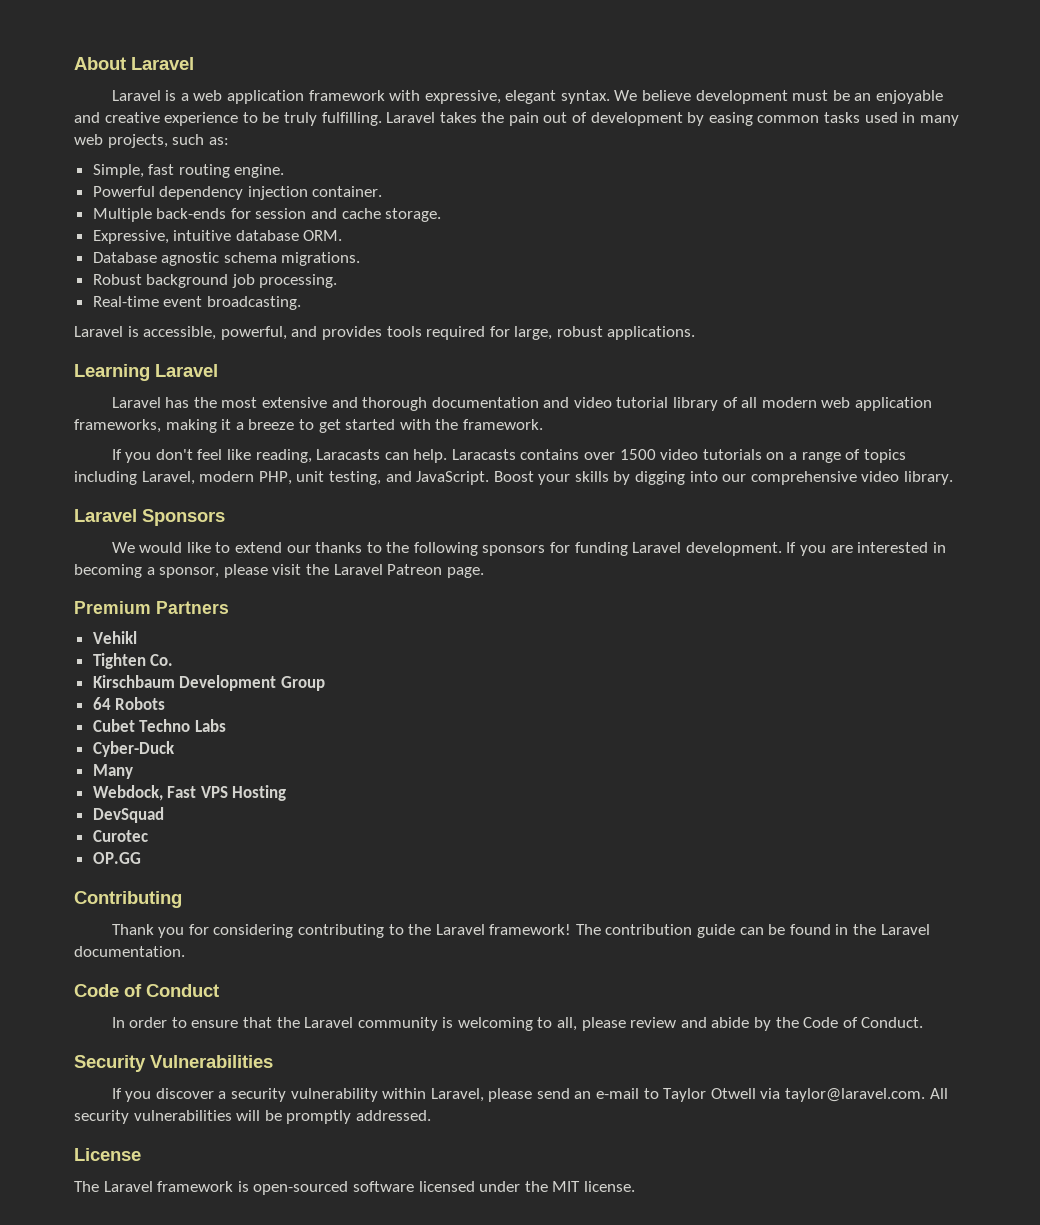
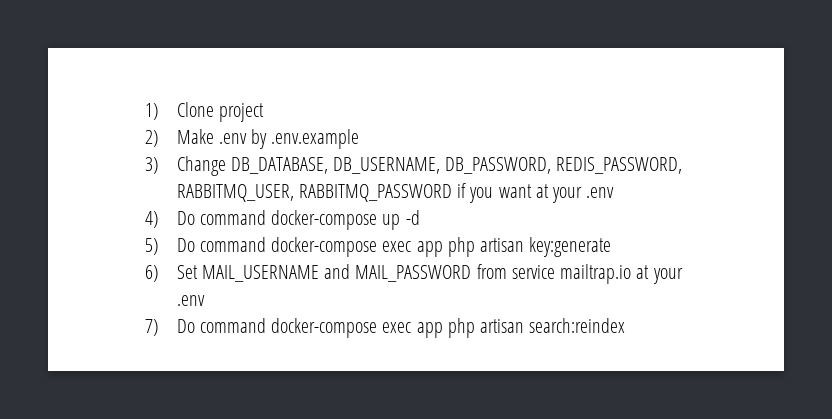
[74,57,194,70] [111,90,944,104] [74,112,959,126] [74,134,229,148] [92,164,285,178] [92,186,383,200] [92,208,442,222] [92,230,343,244] [92,252,361,266] [92,274,338,288] [92,296,301,310] [74,326,696,340] [74,364,218,381] [111,397,933,411] [74,419,543,433] [111,449,906,463] [74,471,954,485] [74,509,225,526] [111,542,946,556] [74,564,484,578] [74,601,229,614] [92,631,137,644] [92,653,174,669] [92,675,325,691] [92,697,166,710] [92,719,226,732] [92,741,175,757] [92,764,133,779] [92,785,287,801] [92,807,164,823] [92,830,148,842] [92,852,141,864] [74,891,182,908] [111,924,930,938] [74,946,185,957] [74,984,219,997] [111,1017,924,1031] [74,1055,273,1072] [111,1088,948,1102] [74,1110,431,1124] [74,1148,141,1161] [74,1181,635,1195] About Laravel // Laravel is a web application framework with expressive, elegant syntax. We believe development must be an enjoyable and creative experience to be truly fulfilling. Laravel takes the pain out of development by easing common tasks used in many web projects, such as: // Simple, fast routing engine. // Powerful dependency injection container. // Multiple back-ends for session and cache storage. // Expressive, intuitive database ORM. // Database agnostic schema migrations. // Robust background job processing. // Real-time event broadcasting. // Laravel is accessible, powerful, and provides tools required for large, robust applications. // Learning Laravel // Laravel has the most extensive and thorough documentation and video tutorial library of all modern web application frameworks, making it a breeze to get started with the framework. // If you don't feel like reading, Laracasts can help. Laracasts contains over 1500 video tutorials on a range of topics including Laravel, modern PHP, unit testing, and JavaScript. Boost your skills by digging into our comprehensive video library. // Laravel Sponsors // We would like to extend our thanks to the following sponsors for funding Laravel development. If you are interested in becoming a sponsor, please visit the Laravel Patreon page. // Premium Partners // Vehikl // Tighten Co. // Kirschbaum Development Group // 64 Robots // Cubet Techno Labs // Cyber-Duck // Many // Webdock, Fast VPS Hosting // DevSquad // Curotec // OP.GG // Contributing // Thank you for considering contributing to the Laravel framework! The contribution guide can be found in the Laravel documentation. // Code of Conduct // In order to ensure that the Laravel community is welcoming to all, please review and abide by the Code of Conduct. // Security Vulnerabilities // If you discover a security vulnerability within Laravel, please send an e-mail to Taylor Otwell via taylor@laravel.com. All security vulnerabilities will be promptly addressed. // License // The Laravel framework is open-sourced software licensed under the MIT license. -> [145,102,264,122] [145,129,360,149] [145,156,683,176] [176,183,615,203] [145,210,420,230] [145,237,612,257] [145,264,683,284] [176,295,205,306] [145,318,626,338] 1) Clone project // 2) Make .env by .env.example // 3) Change DB_DATABASE, DB_USERNAME, DB_PASSWORD, REDIS_PASSWORD, RABBITMQ_USER, RABBITMQ_PASSWORD if you want at your .env // 4) Do command docker-compose up -d // 5) Do command docker-compose exec app php artisan key:generate // 6) Set MAIL_USERNAME and MAIL_PASSWORD from service mailtrap.io at your .env // 7) Do command docker-compose exec app php artisan search:reindex

